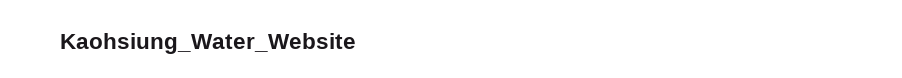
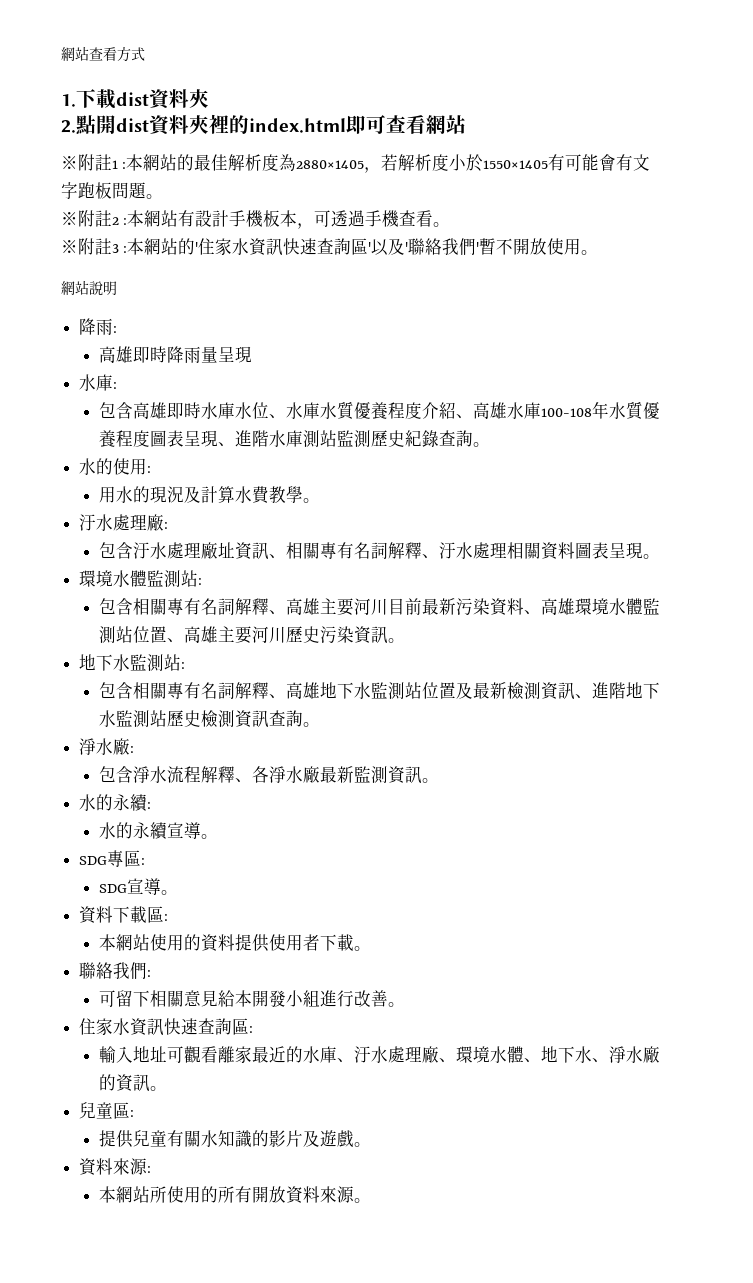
[60,33,356,54] Kaohsiung_Water_Website -> [61,46,145,62] [61,89,209,110] [61,114,466,136] [61,154,651,173] [61,182,163,199] [61,210,451,229] [61,238,599,256] [61,280,117,296] [79,318,118,335] [98,346,252,363] [79,374,118,391] [98,401,660,420] [98,430,490,448] [79,458,152,475] [98,486,320,504] [79,514,169,531] [98,542,660,560] [79,570,203,588] [98,598,660,616] [98,626,405,644] [79,654,186,672] [98,682,660,700] [98,710,320,728] [79,738,135,755] [98,766,439,784] [79,794,152,812] [98,822,218,840] [79,850,146,867] [98,878,178,895] [79,906,169,924] [98,934,371,952] [79,962,152,979] [98,990,405,1007] [79,1018,254,1036] [98,1046,660,1064] [98,1074,167,1092] [79,1102,135,1119] [98,1130,371,1148] [79,1158,152,1176] [98,1186,371,1204] 網站查看方式 // 1.下載dist資料夾 // 2.點開dist資料夾裡的index.html即可查看網站 // ※附註1 :本網站的最佳解析度為2880×1405，若解析度小於1550×1405有可能會有文字跑板問題。 // ※附註2 :本網站有設計手機板本，可透過手機查看。 // ※附註3 :本網站的'住家水資訊快速查詢區'以及'聯絡我們'暫不開放使用。 // 網站說明 // 降雨: // 高雄即時降雨量呈現 // 水庫: // 包含高雄即時水庫水位、水庫水質優養程度介紹、高雄水庫100-108年水質優養程度圖表呈現、進階水庫測站監測歷史紀錄查詢。 // 水的使用: // 用水的現況及計算水費教學。 // 汙水處理廠: // 包含汙水處理廠址資訊、相關專有名詞解釋、汙水處理相關資料圖表呈現。 // 環境水體監測站: // 包含相關專有名詞解釋、高雄主要河川目前最新污染資料、高雄環境水體監測站位置、高雄主要河川歷史污染資訊。 // 地下水監測站: // 包含相關專有名詞解釋、高雄地下水監測站位置及最新檢測資訊、進階地下水監測站歷史檢測資訊查詢。 // 淨水廠: // 包含淨水流程解釋、各淨水廠最新監測資訊。 // 水的永續: // 水的永續宣導。 // SDG專區: // SDG宣導。 // 資料下載區: // 本網站使用的資料提供使用者下載。 // 聯絡我們: // 可留下相關意見給本開發小組進行改善。 // 住家水資訊快速查詢區: // 輸入地址可觀看離家最近的水庫、汙水處理廠、環境水體、地下水、淨水廠的資訊。 // 兒童區: // 提供兒童有關水知識的影片及遊戲。 // 資料來源: // 本網站所使用的所有開放資料來源。

